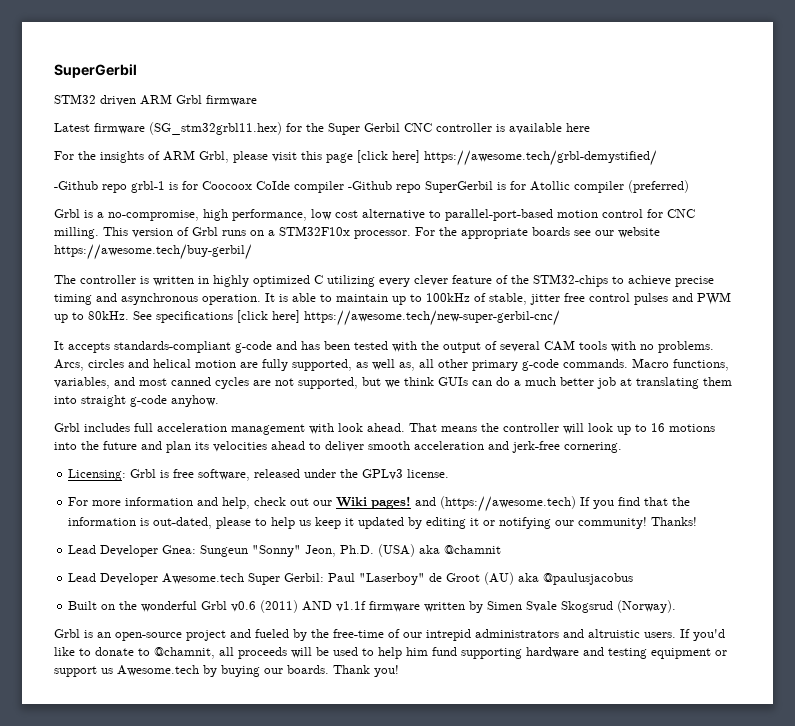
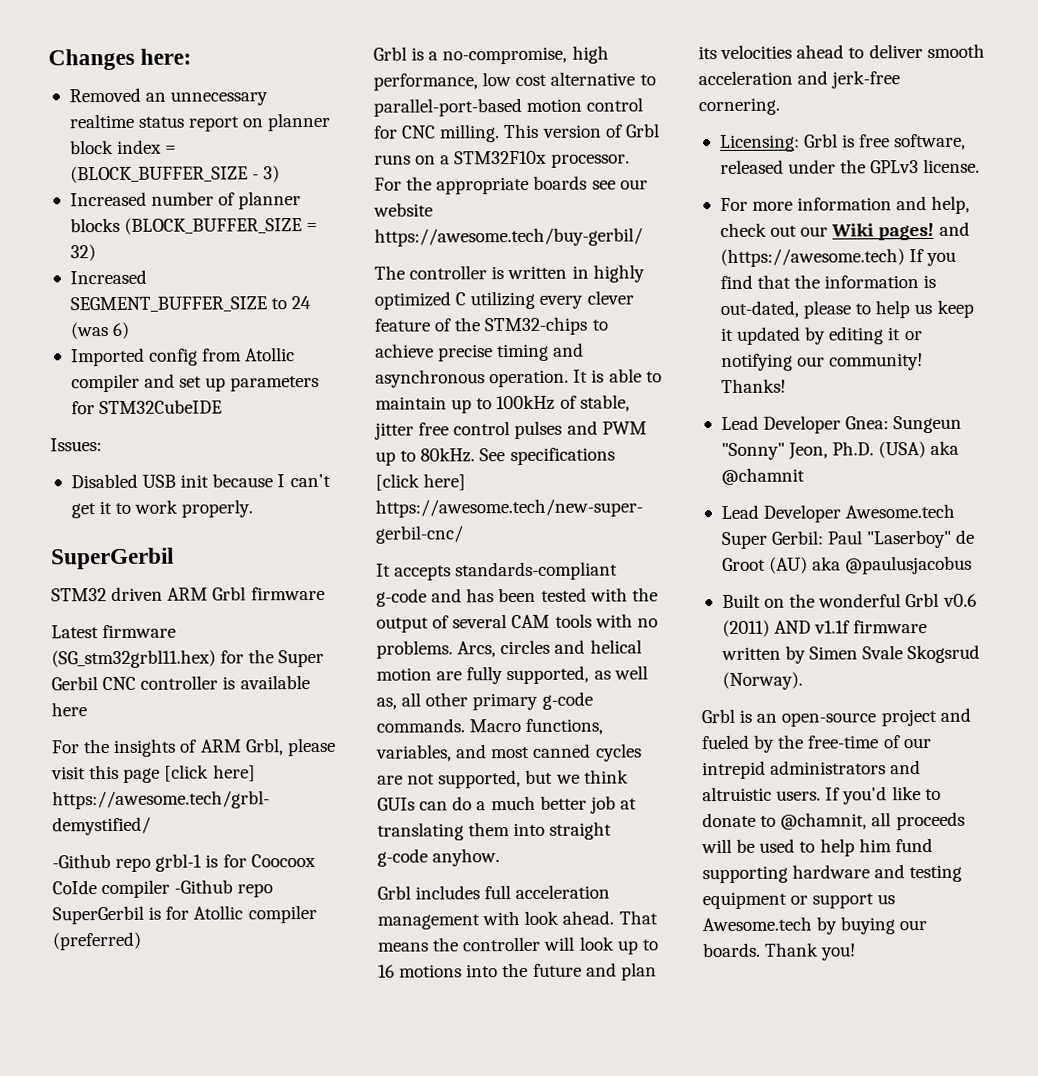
(54, 71) none -> [48,48,193,71] [68,87,269,106] [68,112,332,132] [69,139,178,155] [69,165,281,184] [69,191,302,210] [69,217,319,235] [69,244,96,262] [69,269,147,285] [69,296,312,313] [69,321,131,340] [70,347,296,367] [70,373,320,393] [70,399,223,415] [50,438,102,452] [70,473,331,489] [70,499,254,519] Changes here: // Removed an unnecessary realtime status report on planner block index = (BLOCK_BUFFER_SIZE - 3) // Increased number of planner blocks (BLOCK_BUFFER_SIZE = 32) // Increased SEGMENT_BUFFER_SIZE to 24 (was 6) // Imported config from Atollic compiler and set up parameters for STM32CubeIDE // Issues: // Disabled USB init because I can't get it to work properly. //

